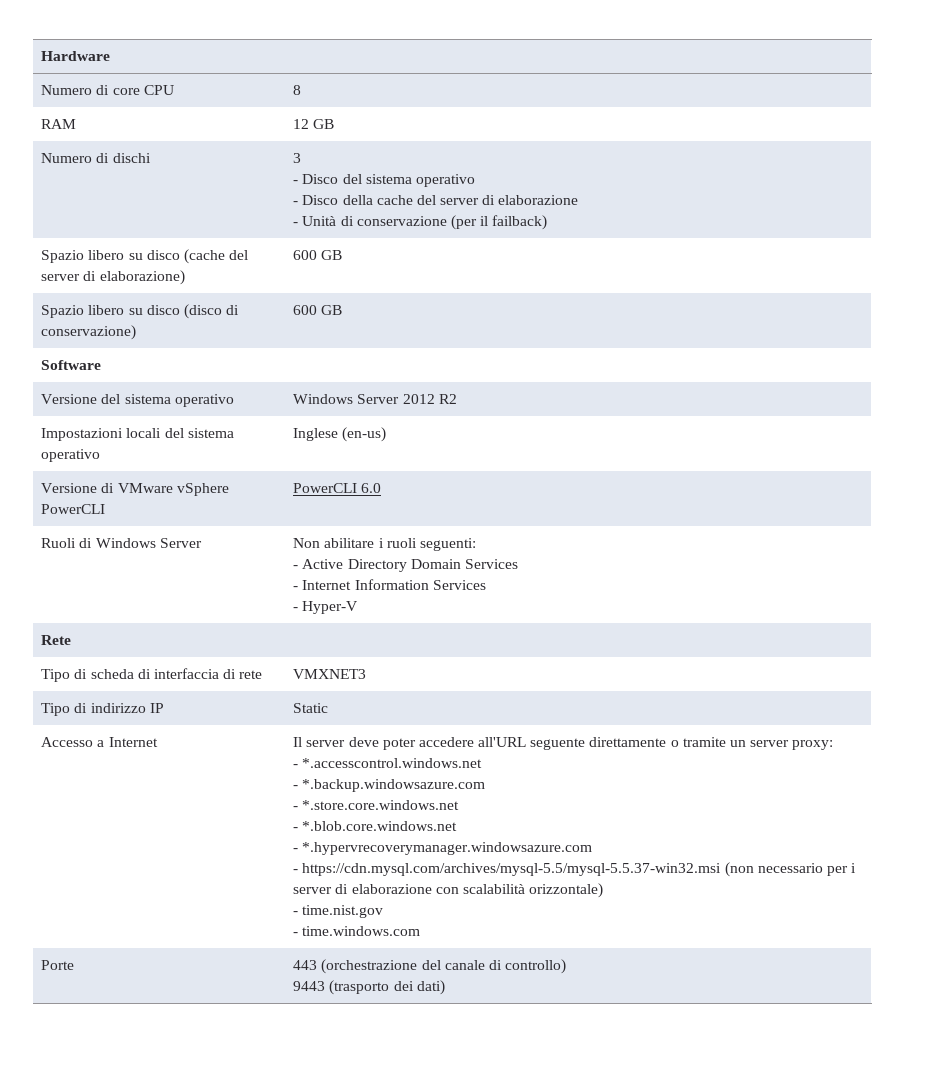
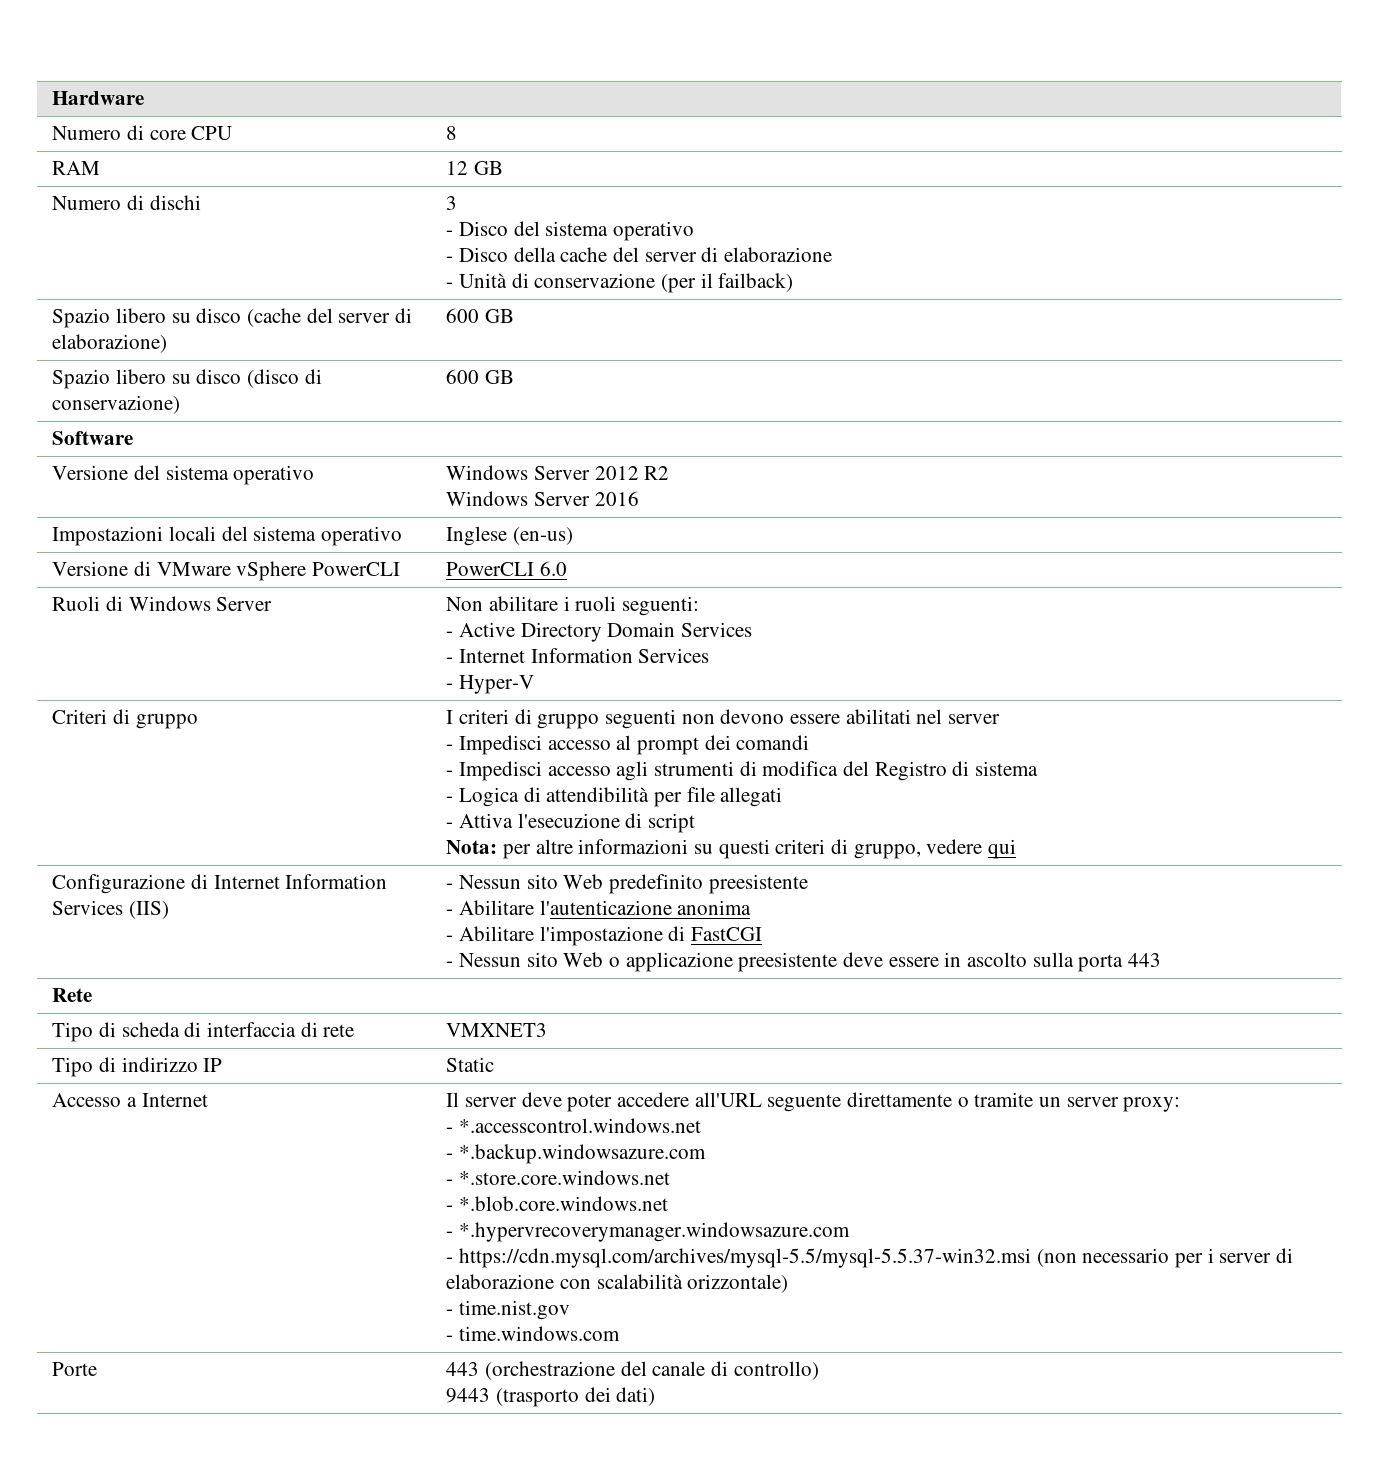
(457, 399) none -> [446,491,639,506] // Windows Server 2016
(359, 607) none -> [52,709,198,729] [446,709,1000,729] [446,735,810,755] [446,761,1038,781] [446,787,783,807] [446,813,695,833] [446,839,1016,859] [52,874,388,894] [52,900,169,919] [446,874,808,894] [446,900,752,915] [446,926,762,946] [446,952,1162,972] // Criteri di gruppo | I criteri di gruppo seguenti non devono essere abilitati nel server // - Impedisci accesso al prompt dei comandi // - Impedisci accesso agli strumenti di modifica del Registro di sistema // - Logica di attendibilità per file allegati // - Attiva l'esecuzione di script // Nota: per altre informazioni su questi criteri di gruppo, vedere qui // Configurazione di Internet Information Services (IIS) | - Nessun sito Web predefinito preesistente // - Abilitare l'autenticazione anonima // - Abilitare l'impostazione di FastCGI // - Nessun sito Web o applicazione preesistente deve essere in ascolto sulla porta 443

